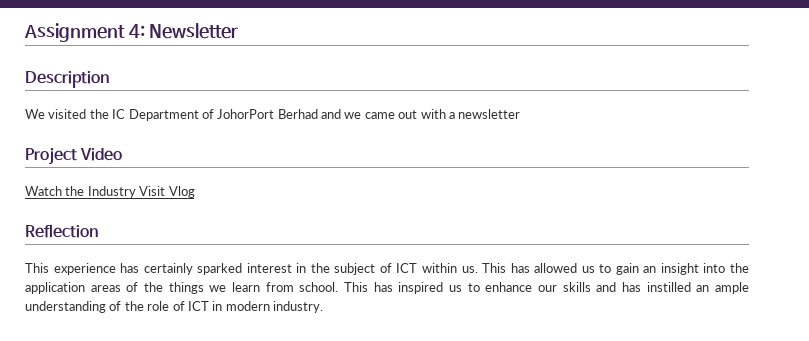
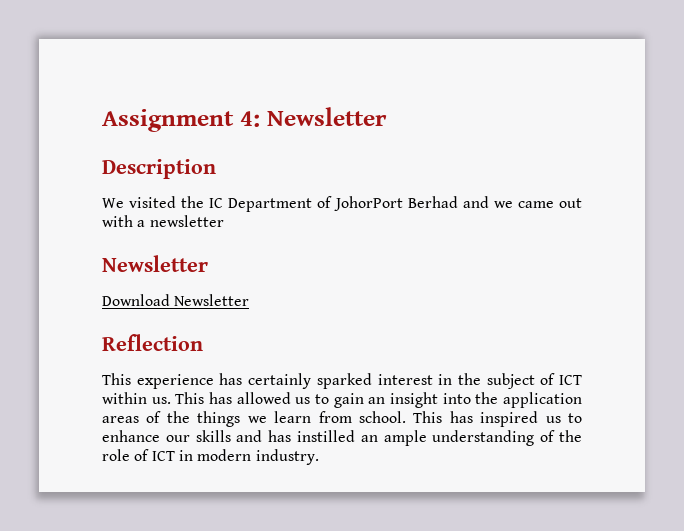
[25,147,123,165] [25,186,195,198] Project Video // Watch the Industry Visit Vlog -> [102,255,208,272] [102,294,250,306] Newsletter // Download Newsletter

